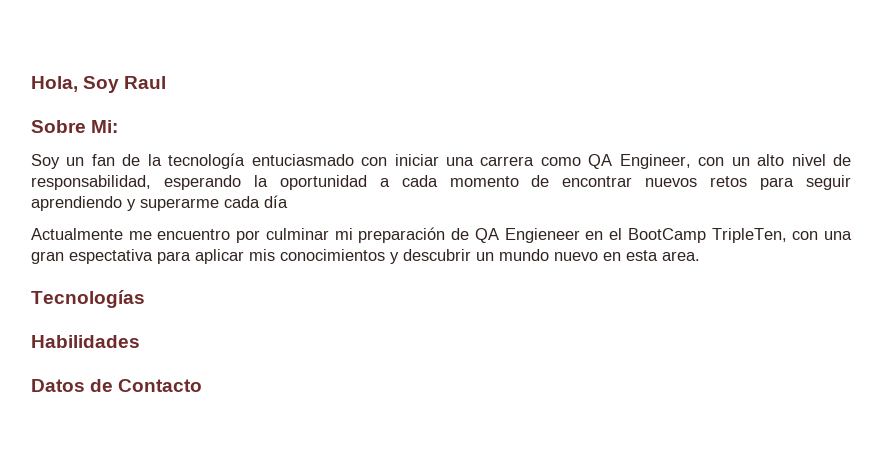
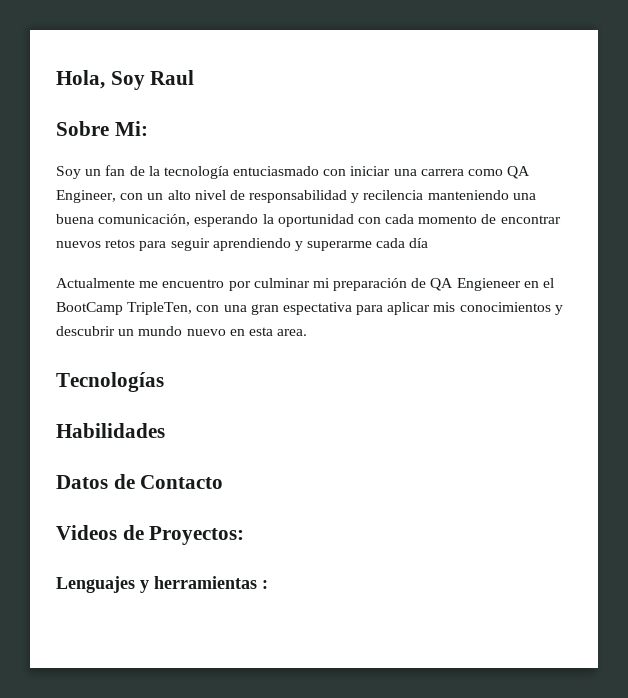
[31,175,151,190] responsabilidad, -> [249,190,536,203] [56,214,191,226] responsabilidad y recilencia manteniendo una buena comunicación,
[379,178,390,187] a -> [357,217,381,224] con
(203, 385) none -> [56,525,245,545] [56,576,268,593] // Videos de Proyectos: // Lenguajes y herramientas :

